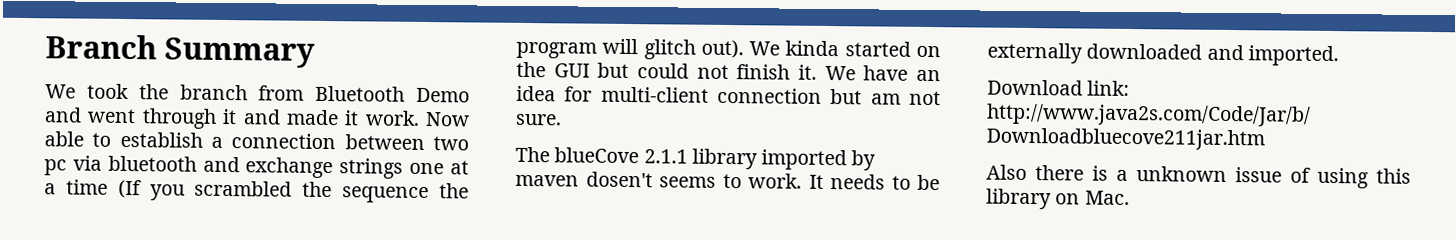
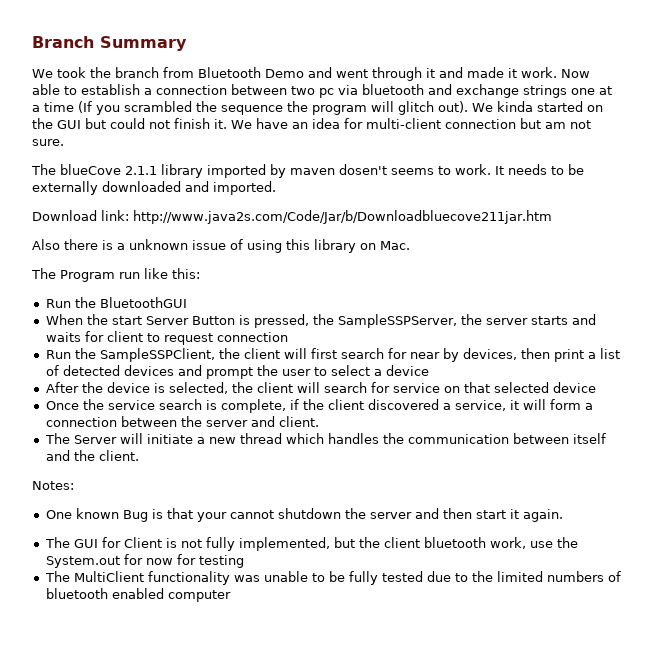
(1130, 197) none -> [31,268,200,282] [45,297,187,308] [45,314,596,328] [45,331,288,345] [45,348,620,362] [45,365,429,379] [45,382,596,394] [45,399,593,413] [45,416,319,427] [44,433,606,444] [45,450,139,461] [32,481,74,490] [45,508,563,522] [44,537,578,551] [45,554,244,568] [44,571,621,585] [45,588,231,602] // The Program run like this: // Run the BluetoothGUI // When the start Server Button is pressed, the SampleSSPServer, the server starts and waits for client to request connection // Run the SampleSSPClient, the client will first search for near by devices, then print a list of detected devices and prompt the user to select a device // After the device is selected, the client will search for service on that selected device // Once the service search is complete, if the client discovered a service, it will form a connection between the server and client. // The Server will initiate a new thread which handles the communication between itself and the client. // Notes: // One known Bug is that your cannot shutdown the server and then start it again. // The GUI for Client is not fully implemented, but the client bluetooth work, use the System.out for now for testing // The MultiClient functionality was unable to be fully tested due to the limited numbers of bluetooth enabled computer

